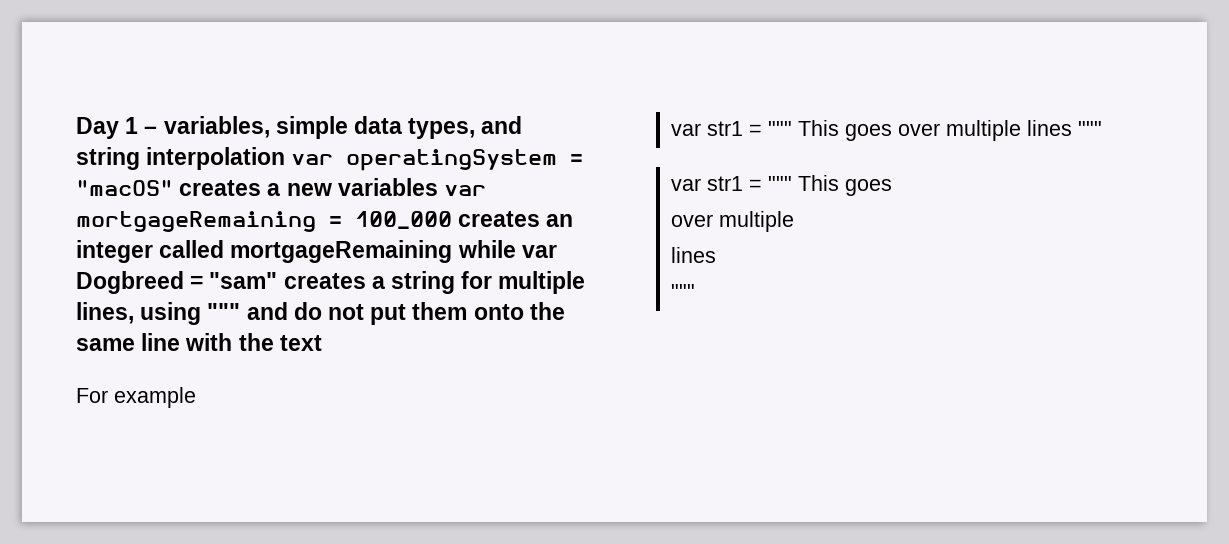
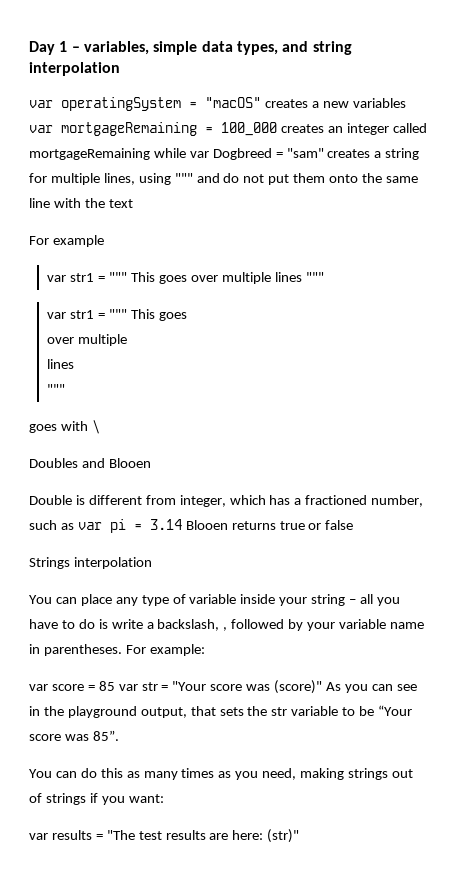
(286, 158) none -> (120, 69) //
(696, 291) none -> [29,420,100,434] [29,458,151,468] [29,495,424,507] [29,519,354,533] [29,557,152,569] [29,594,400,606] [29,619,424,631] [29,644,205,656] [29,680,417,694] [29,705,413,718] [29,730,119,741] [29,768,413,780] [29,793,164,805] [29,829,300,843] // goes with \ // Doubles and Blooen // Double is different from integer, which has a fractioned number, such as var pi = 3.14 Blooen returns true or false // Strings interpolation // You can place any type of variable inside your string – all you have to do is write a backslash, , followed by your variable name in parentheses. For example: // var score = 85 var str = "Your score was (score)" As you can see in the playground output, that sets the str variable to be “Your score was 85”. // You can do this as many times as you need, making strings out of strings if you want: // var results = "The test results are here: (str)"

